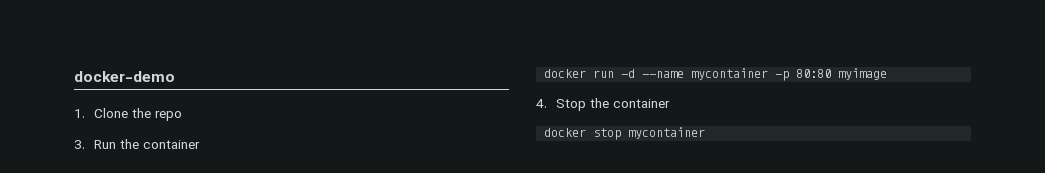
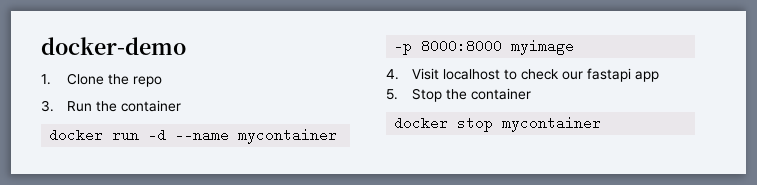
[796,69,832,78] 80:80 -> [421,39,503,53] 8000:8000
(547, 103) none -> [411,68,659,82] [386,89,398,100] Visit localhost to check our fastapi app // 5.

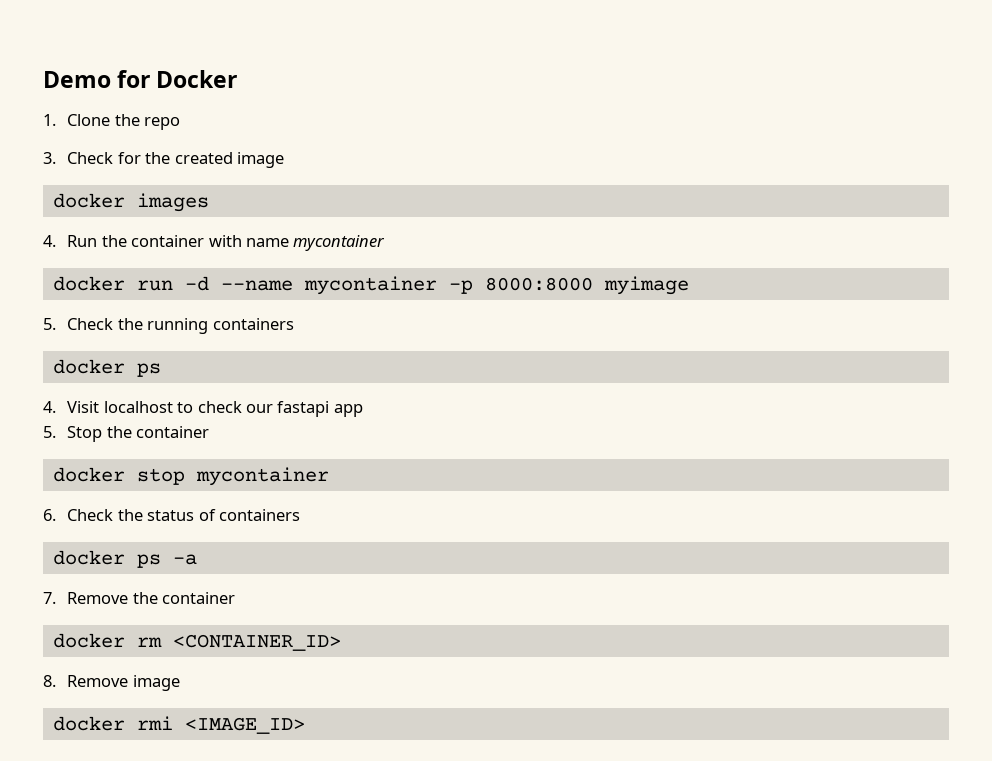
[41,37,186,55] docker-demo -> [43,70,238,88] Demo for Docker
(54, 106) none -> [67,152,284,168] [52,193,209,212] [43,235,56,247] Check for the created image // docker images // 4.
(181, 106) none -> [208,235,386,251] with name mycontainer
(575, 47) none -> [43,318,294,334] [52,359,161,377] // 5. Check the running containers // docker ps
(602, 124) none -> [43,509,300,521] [52,550,197,568] [43,592,236,604] [52,633,341,651] [43,675,180,691] [52,716,305,734] // 6. Check the status of containers // docker ps -a // 7. Remove the container // docker rm <CONTAINER_ID> // 8. Remove image // docker rmi <IMAGE_ID>

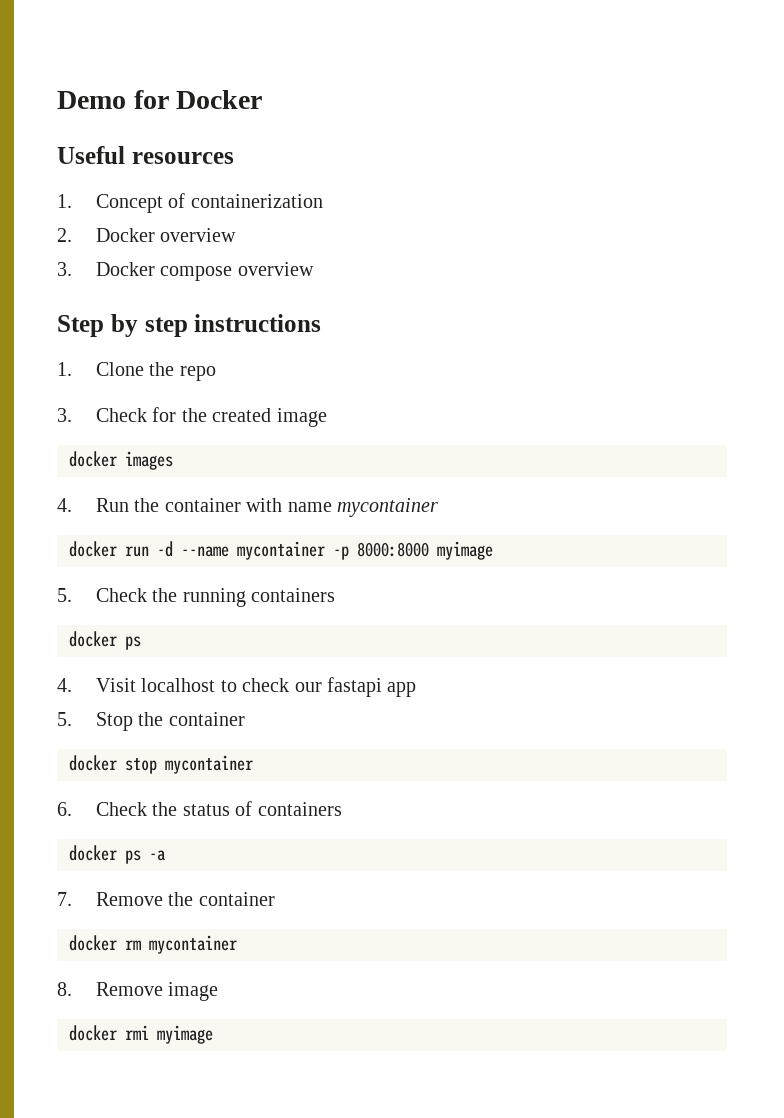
(238, 79) none -> [57,146,234,164] [57,193,323,213] [57,228,237,242] [57,262,314,281] [57,314,322,337] // Useful resources // 1. Concept of containerization // 2. Docker overview // 3. Docker compose overview // Step by step instructions
[172,634,341,651] <CONTAINER_ID> -> [149,935,237,954] mycontainer
[184,717,305,734] <IMAGE_ID> -> [157,1025,213,1044] myimage

